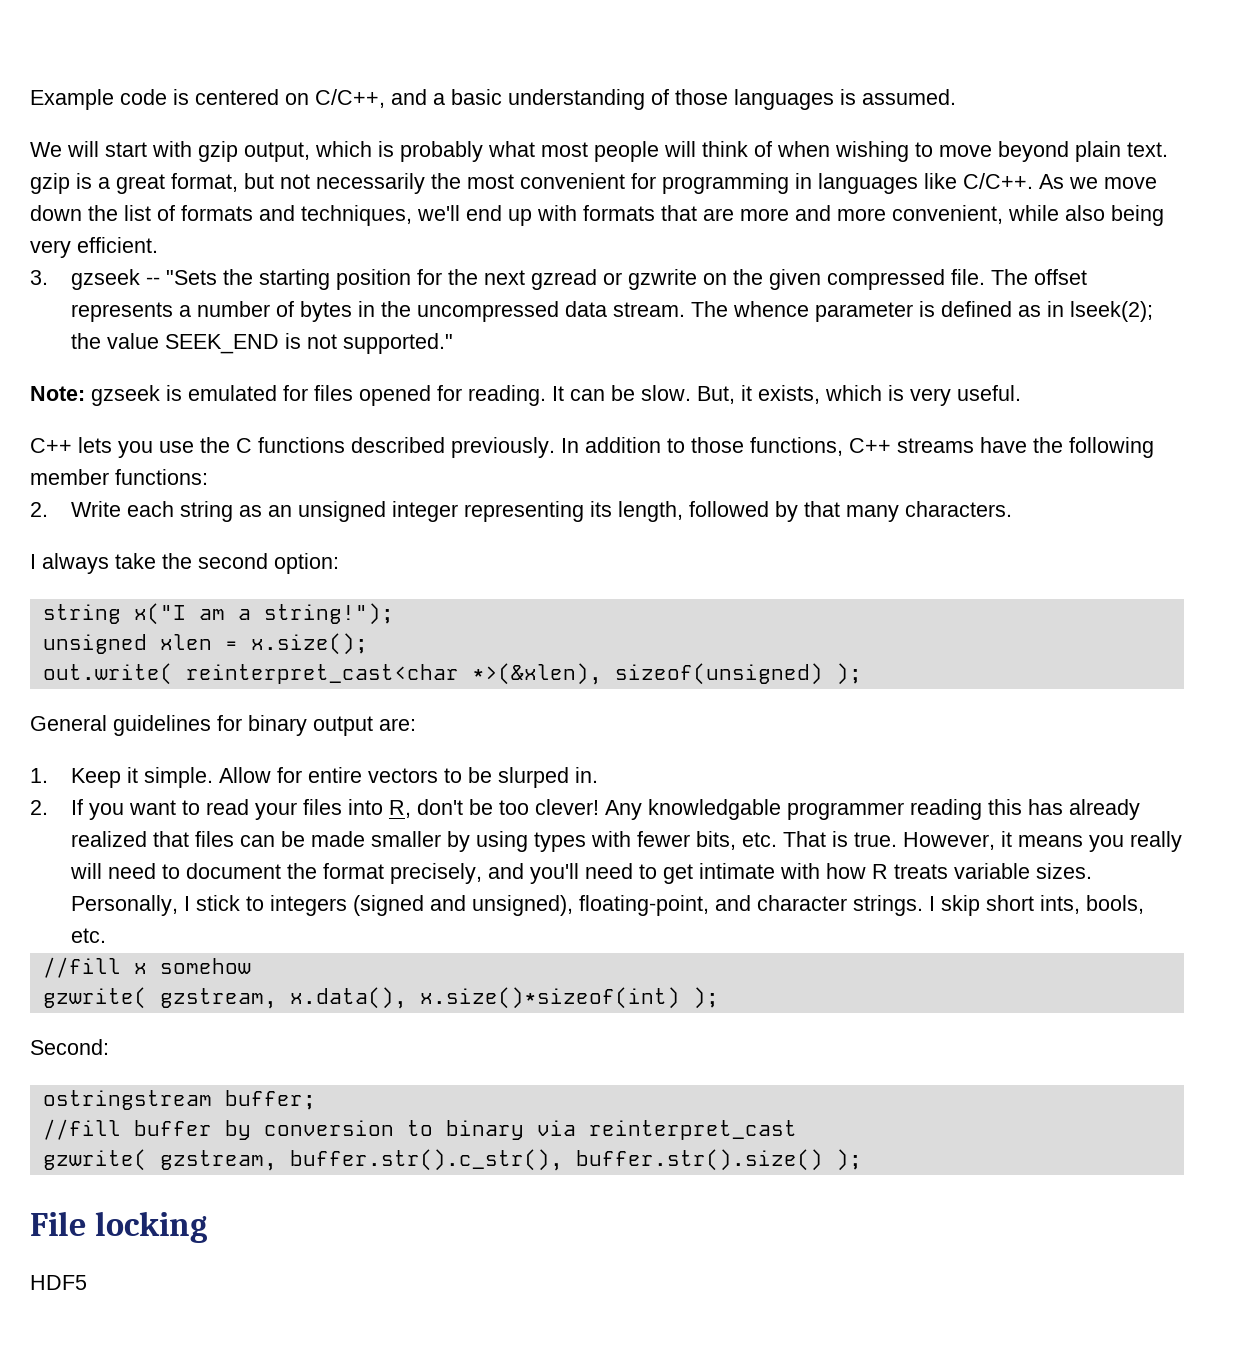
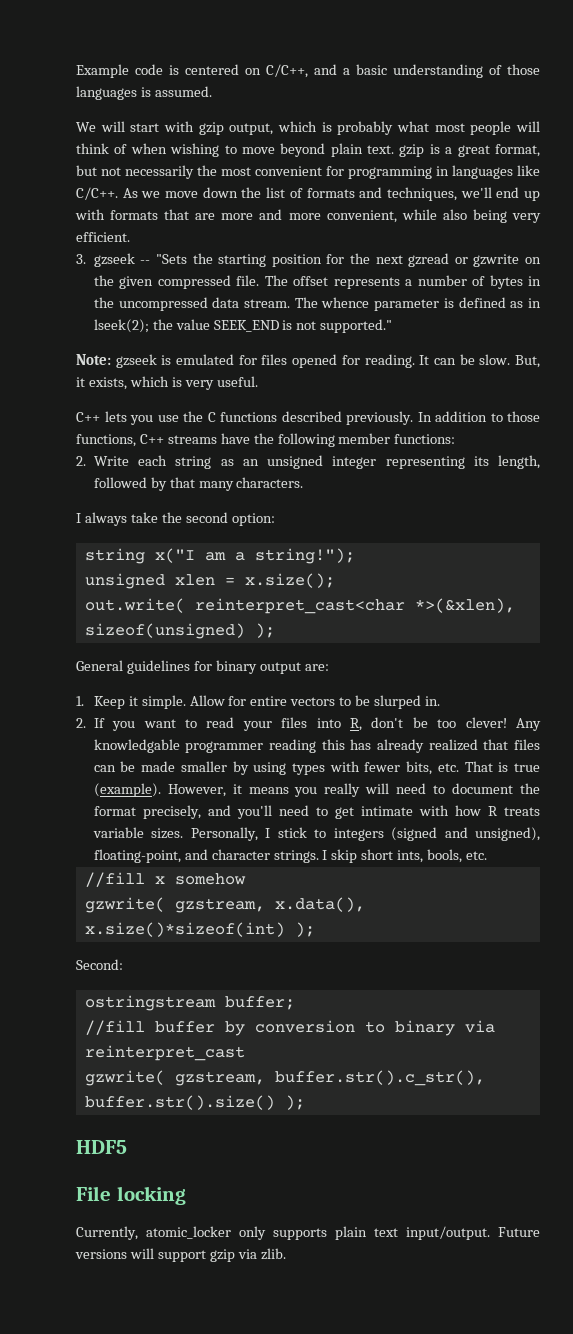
[853,832,897,847] true. -> [514,763,540,772] [93,783,161,797] true (example).
(862, 1160) none -> [76,1140,127,1154] // HDF5
[30,1275,87,1290] HDF5 -> [76,1226,540,1240] [75,1248,286,1262] Currently, atomic_locker only supports plain text input/output. Future versions will support gzip via zlib.

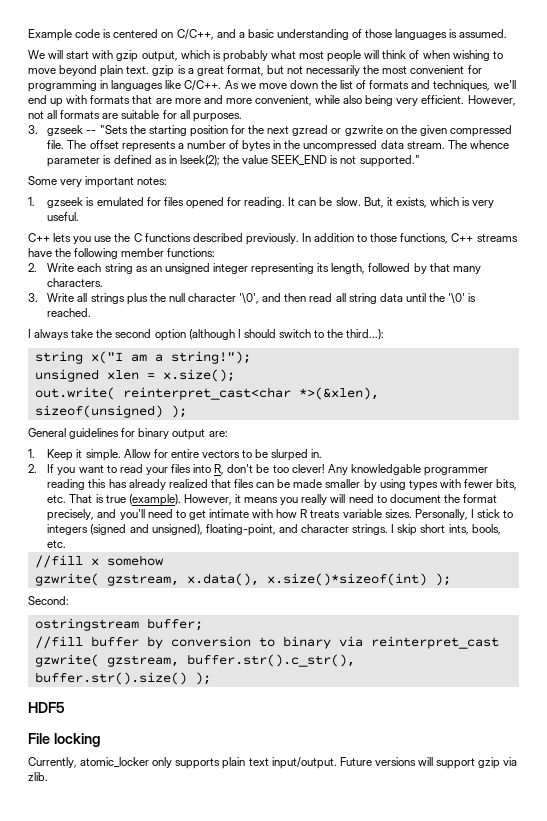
(130, 237) none -> [467,95,516,106] [28,110,242,122] However, not all formats are suitable for all purposes.
[76,354,111,365] Note: -> [28,176,168,188] [28,197,35,206] Some very important notes: // 1.
(304, 482) none -> [28,293,477,305] [47,308,92,317] // 3. Write all strings plus the null character '\0', and then read all string data until the '\0' is reached.
[231,513,275,526] option: -> [154,329,385,341] option (although I should switch to the third...):

